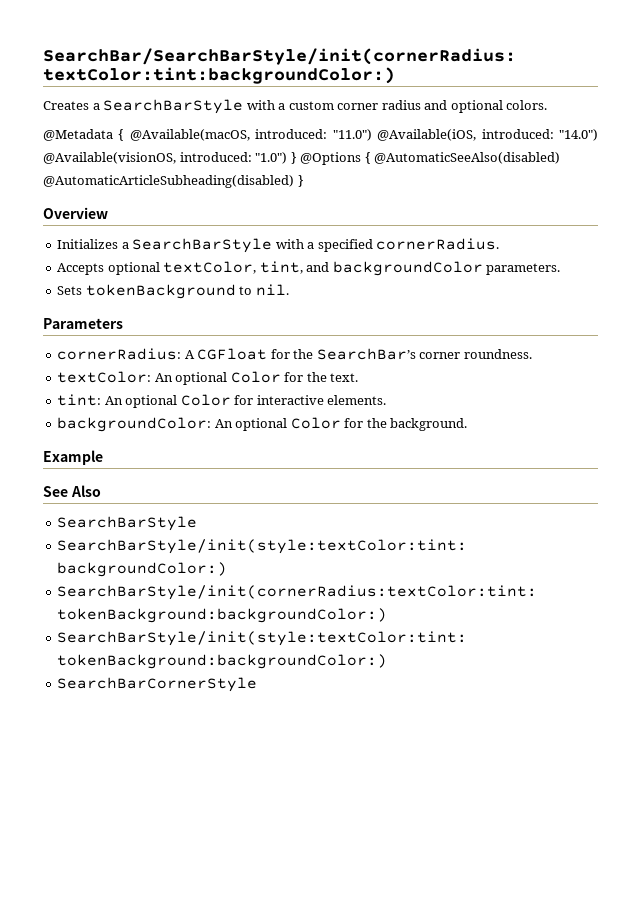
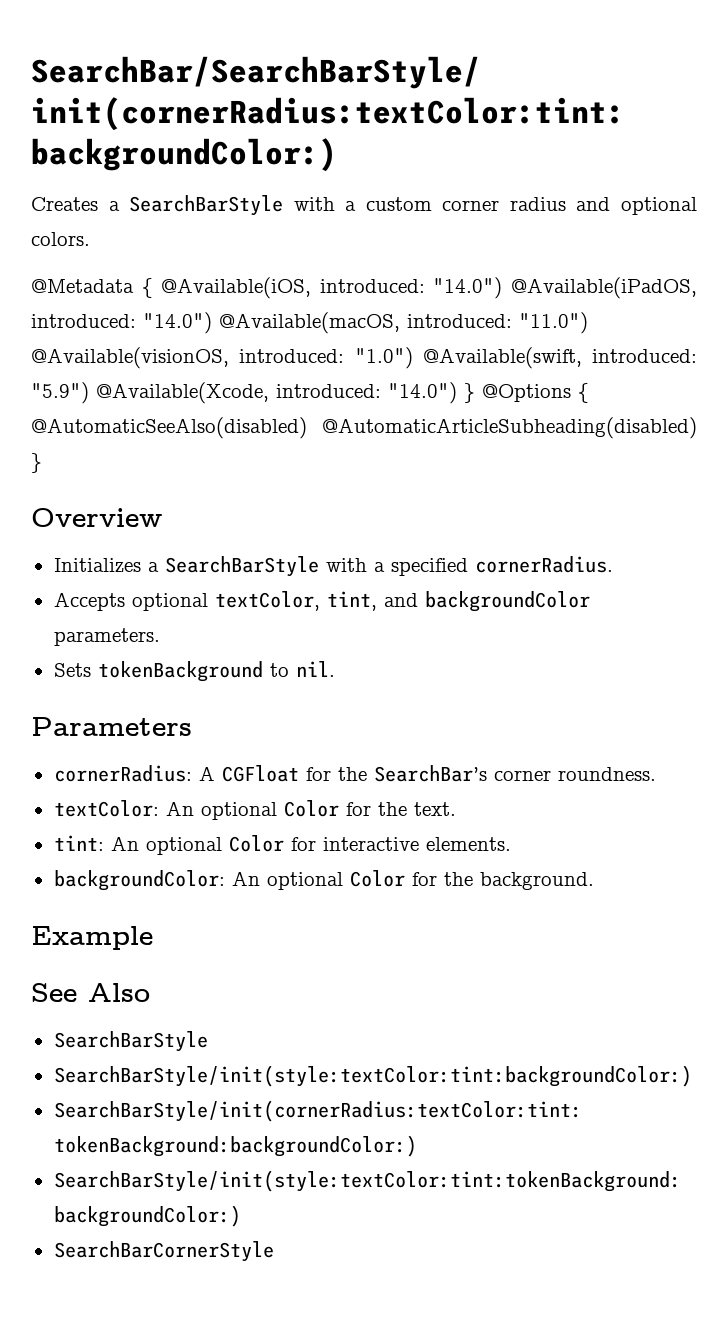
[129,129,598,141] [43,152,288,164] @Available(macOS, introduced: "11.0") @Available(iOS, introduced: "14.0") @Available(visionOS, introduced: "1.0") -> [161,277,697,299] [31,312,588,334] [31,347,697,369] [31,382,457,404] @Available(iOS, introduced: "14.0") @Available(iPadOS, introduced: "14.0") @Available(macOS, introduced: "11.0") @Available(visionOS, introduced: "1.0") @Available(swift, introduced: "5.9") @Available(Xcode, introduced: "14.0")

